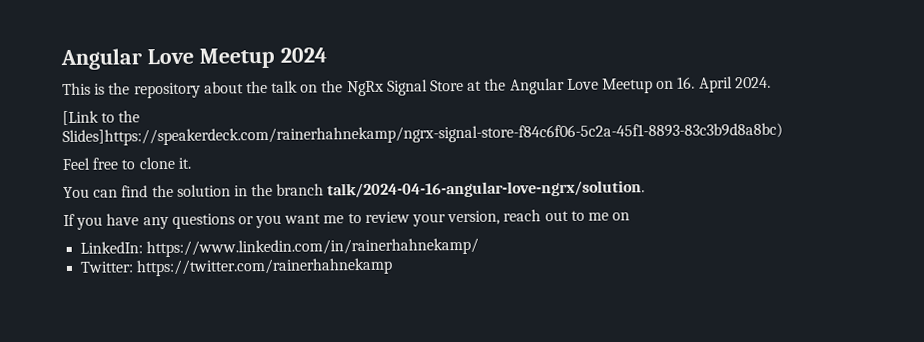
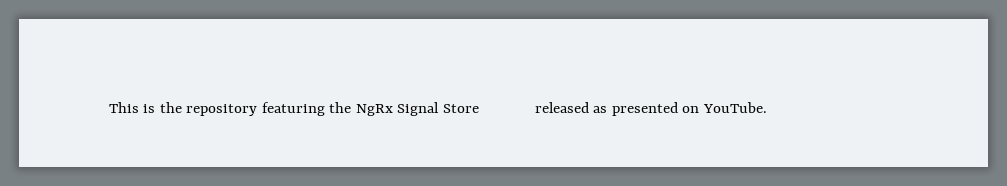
[60,47,327,71] [62,76,771,99] [62,110,141,126] [62,122,783,147] [62,156,191,171] [63,180,646,199] [63,209,631,230] [80,237,480,258] [80,257,394,277] Angular Love Meetup 2024 // This is the repository about the talk on the NgRx Signal Store at the Angular Love Meetup on 16. April 2024. // [Link to the Slides]https://speakerdeck.com/rainerhahnekamp/ngrx-signal-store-f84c6f06-5c2a-45f1-8893-83c3b9d8a8bc) // Feel free to clone it. // You can find the solution in the branch talk/2024-04-16-angular-love-ngrx/solution. // If you have any questions or you want me to review your version, reach out to me on // LinkedIn: https://www.linkedin.com/in/rainerhahnekamp/ // Twitter: https://twitter.com/rainerhahnekamp -> [109,102,767,116] This is the repository featuring the NgRx Signal Store released as presented on YouTube.

